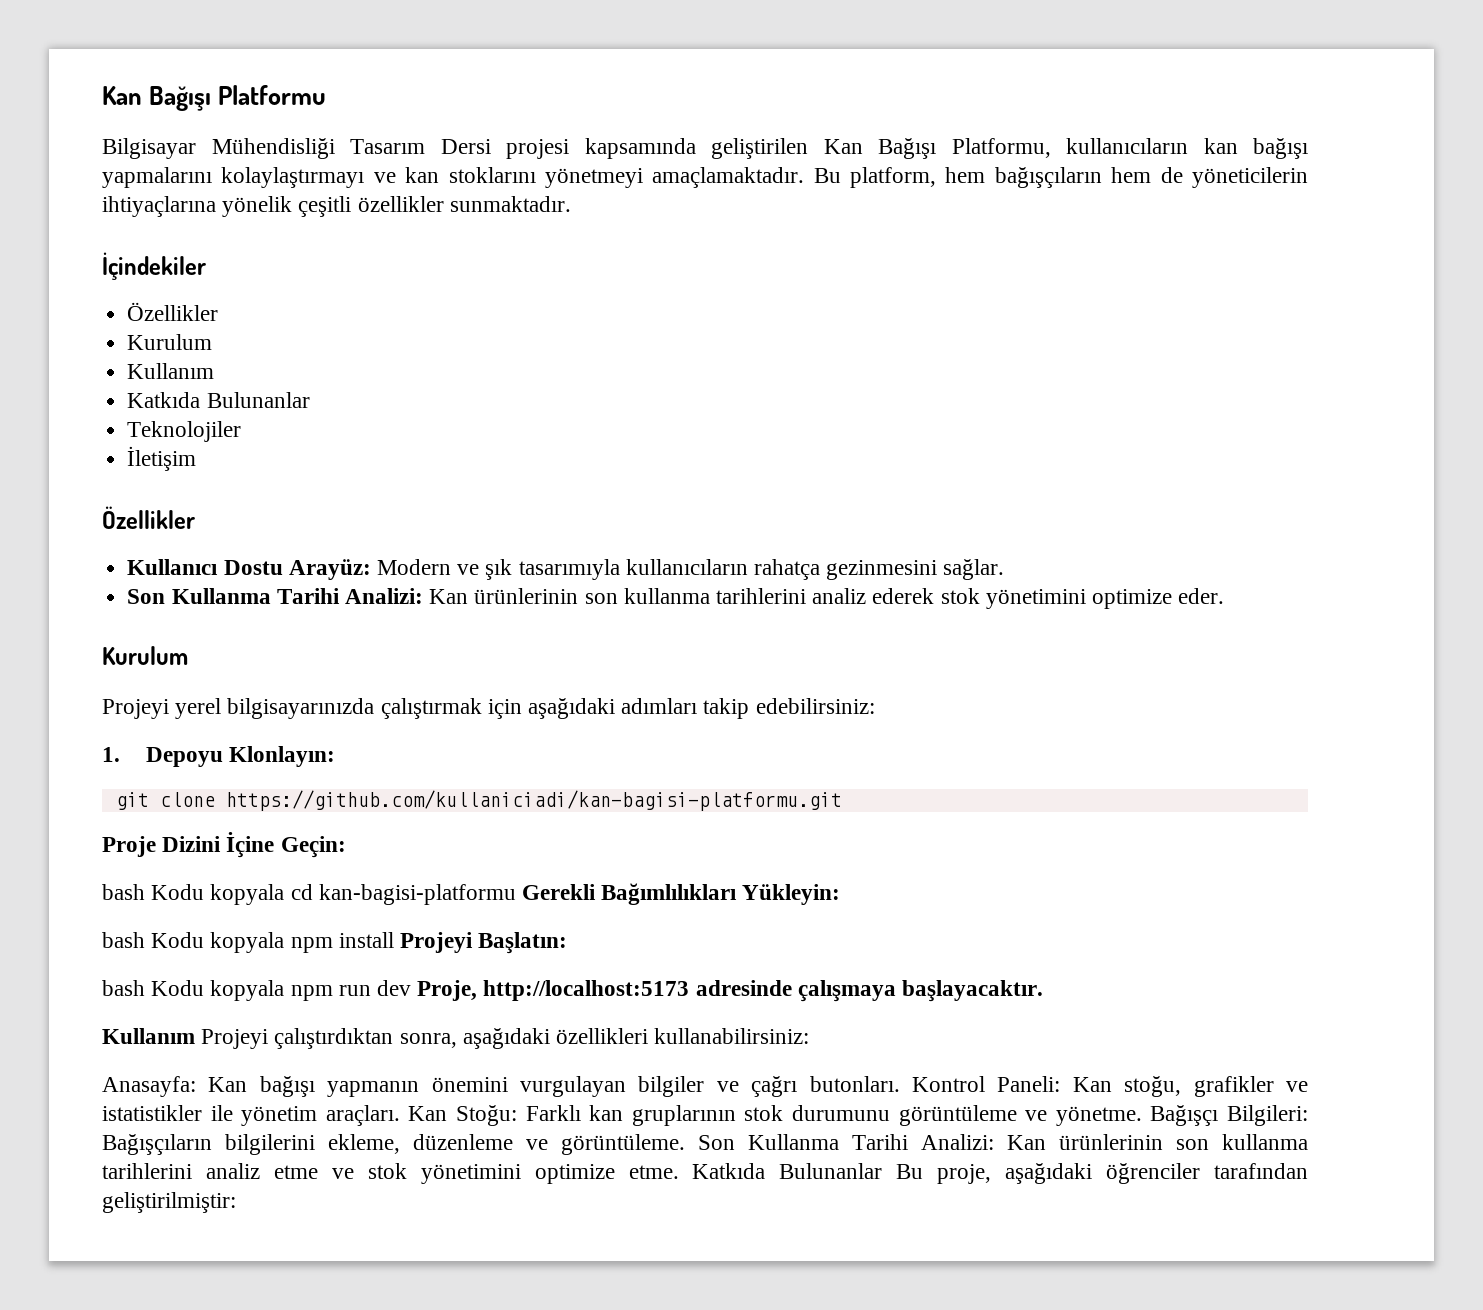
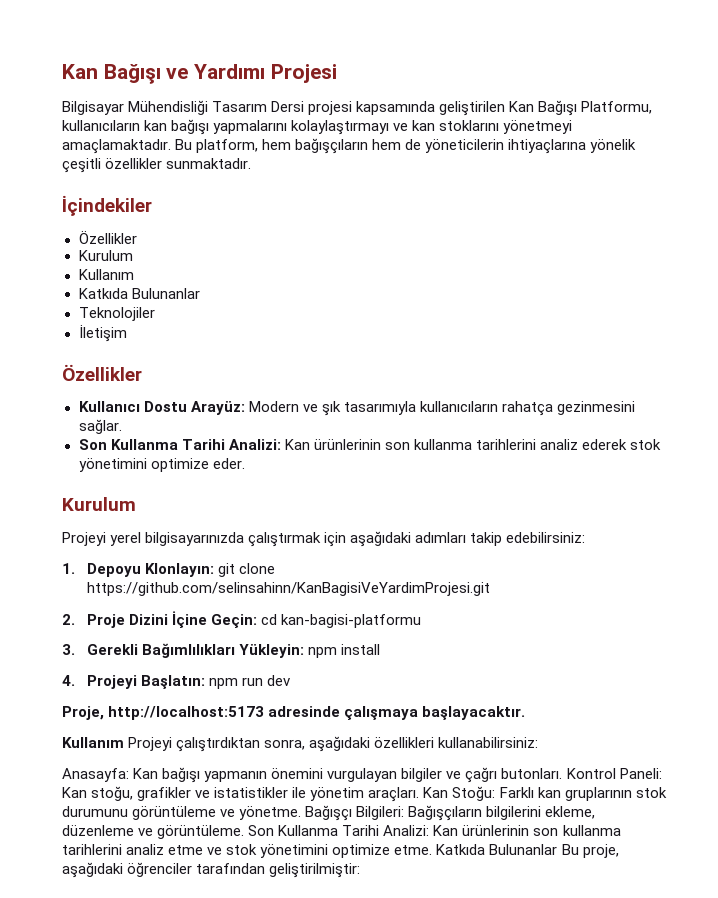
[102,85,327,111] Kan Bağışı Platformu -> [62,64,337,84] Kan Bağışı ve Yardımı Projesi
(335, 756) // -> (214, 570) none
[225,790,842,811] https://github.com/kullaniciadi/kan-bagisi-platformu.git // -> [86,582,490,596] [62,614,75,625] https://github.com/selinsahinn/KanBagisiVeYardimProjesi.git // 2.
[102,884,285,905] // bash Kodu kopyala -> (257, 621) none
(516, 894) none -> [62,644,75,655] // 3.
[102,932,285,953] // bash Kodu kopyala -> (304, 651) none
(394, 940) none -> [62,675,75,686] // 4.
[102,980,285,1001] // bash Kodu kopyala -> (205, 682) none
(412, 988) none -> (290, 680) //

